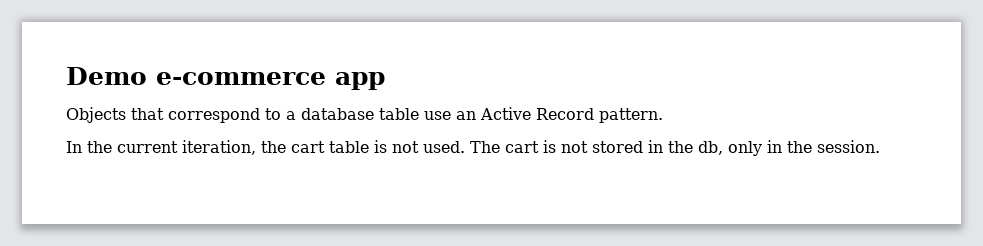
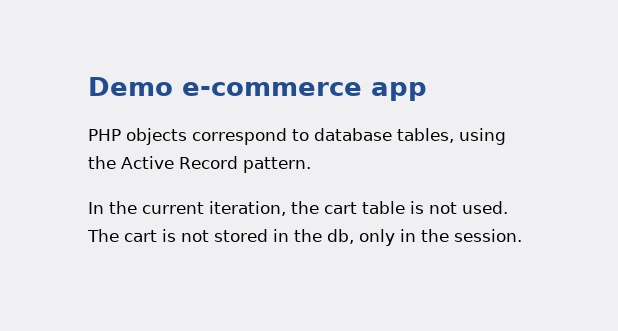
[66,107,476,123] Objects that correspond to a database table use an -> [88,128,506,145] [88,156,116,169] PHP objects correspond to database tables, using the

